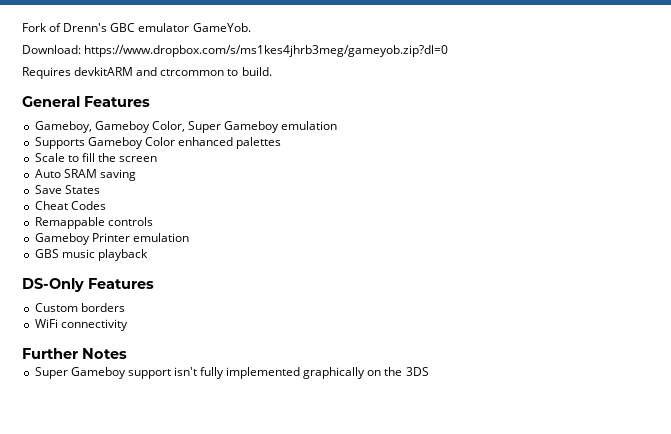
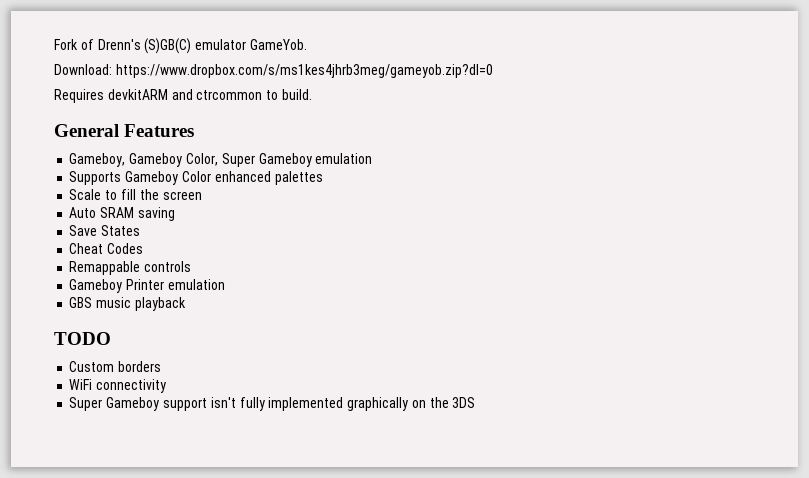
[110,23,136,32] GBC -> [144,38,192,54] (S)GB(C)
[22,278,154,292] DS-Only Features -> [54,332,111,345] TODO
[22,348,127,359] // Further Notes -> (167, 386) none

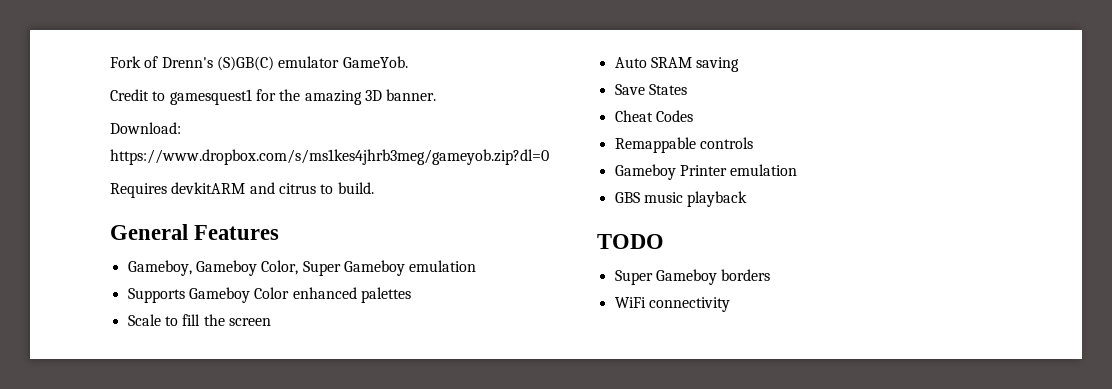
(307, 44) none -> [110,89,437,105] // Credit to gamesquest1 for the amazing 3D banner.
[196,90,263,100] ctrcommon -> [278,183,316,194] citrus
[69,361,115,372] Custom -> [614,269,717,285] Super Gameboy
[69,397,476,411] // Super Gameboy support isn't fully implemented graphically on the 3DS -> (730, 304) none

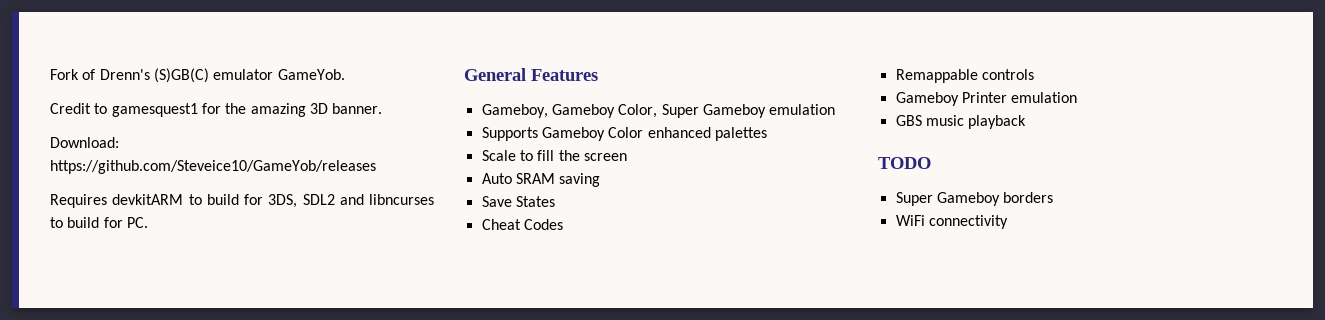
[110,149,549,165] https://www.dropbox.com/s/ms1kes4jhrb3meg/gameyob.zip?dl=0 -> [50,160,376,174] https://github.com/Steveice10/GameYob/releases
[249,182,374,194] and citrus to build. -> [188,194,434,208] [50,217,148,228] to build for 3DS, SDL2 and libncurses to build for PC.

